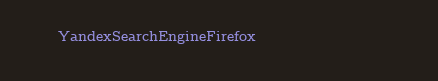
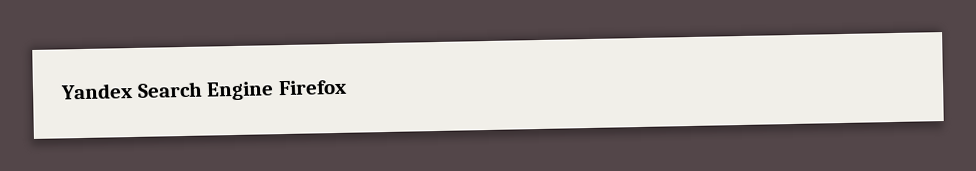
[58,31,256,44] YandexSearchEngineFirefox -> [60,79,348,101] Yandex Search Engine Firefox

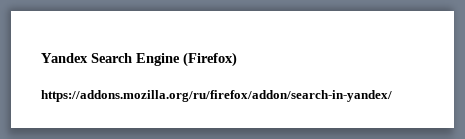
[278,79,348,96] Firefox -> [183,52,237,67] [41,90,392,102] (Firefox) // https://addons.mozilla.org/ru/firefox/addon/search-in-yandex/

